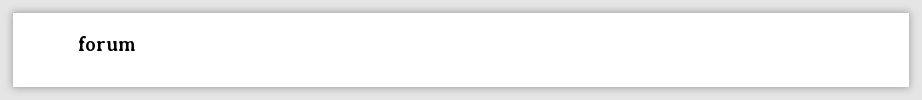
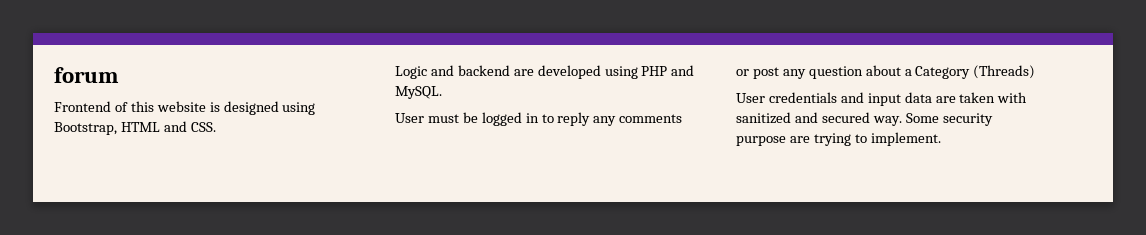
(136, 43) none -> [54,101,316,115] [54,121,216,135] [395,65,695,79] [395,86,442,99] [395,112,683,126] [736,65,1036,79] [736,92,1028,106] [736,112,993,126] [736,132,941,146] // Frontend of this website is designed using Bootstrap, HTML and CSS. // Logic and backend are developed using PHP and MySQL. // User must be logged in to reply any comments or post any question about a Category (Threads) // User credentials and input data are taken with sanitized and secured way. Some security purpose are trying to implement.

